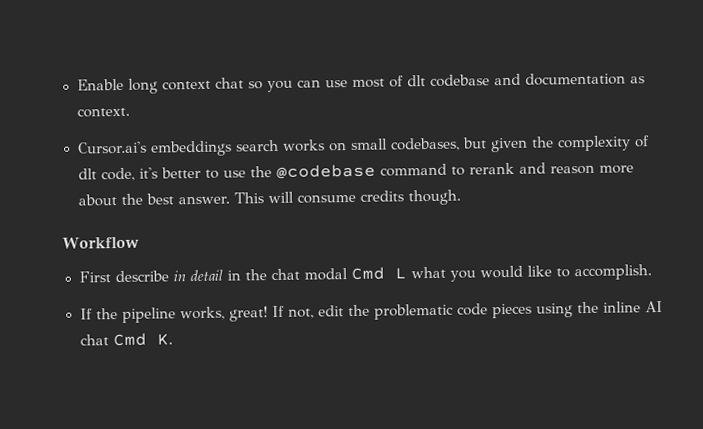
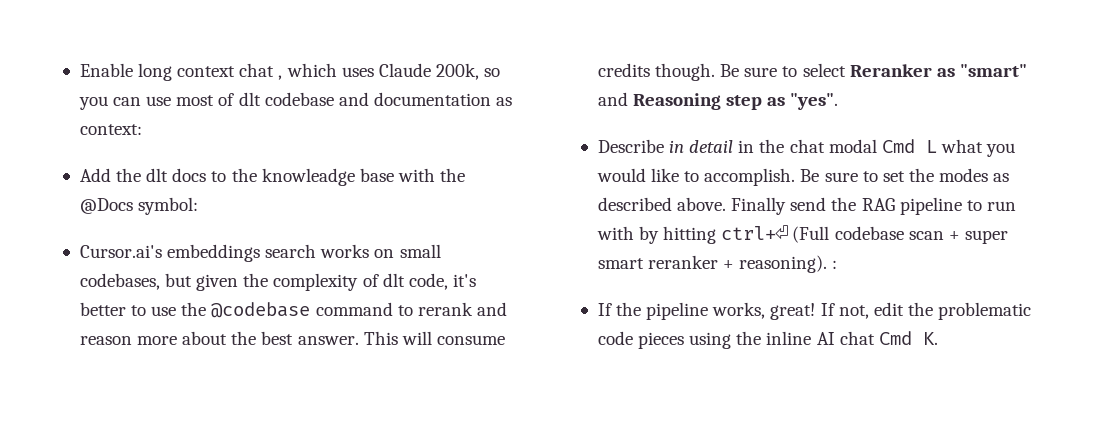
(244, 83) none -> [278,63,479,80] , which uses Claude 200k,
[76,107,130,118] context. -> [79,124,142,135] [79,168,466,186] [79,197,199,215] context: // Add the dlt docs to the knowleadge base with the @Docs symbol:
[62,236,140,249] [78,270,169,283] // Workflow // First describe -> [720,63,1027,77] [597,92,839,110] [597,139,664,153] Be sure to select Reranker as "smart" and Reasoning step as "yes". // Describe
(652, 272) none -> [800,168,1010,182] [597,197,1016,215] [596,225,1008,244] [597,255,838,273] Be sure to set the modes as described above. Finally send the RAG pipeline to run with by hitting ctrl+⏎ (Full codebase scan + super smart reranker + reasoning). :

